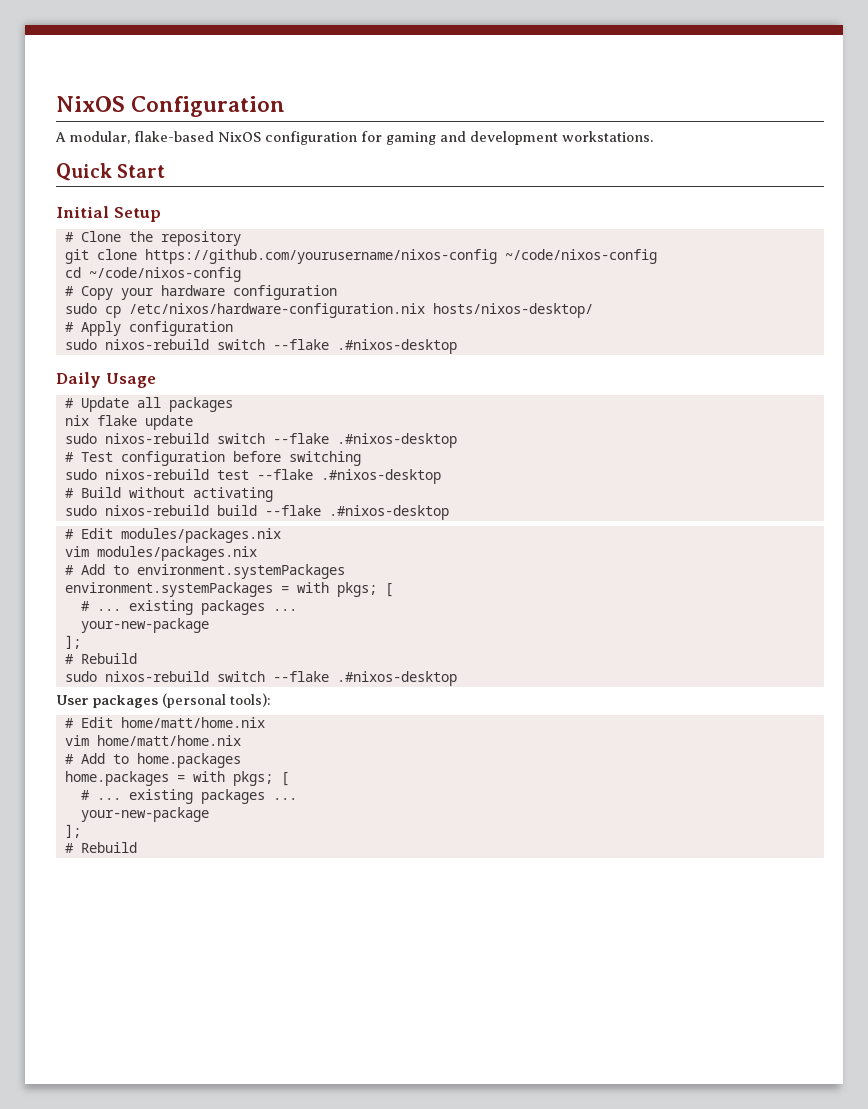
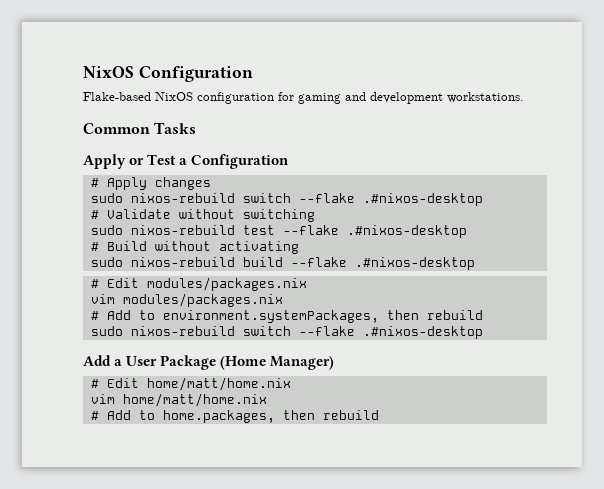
[55,131,214,144] A modular, flake-based -> [83,92,151,101] Flake-based
[56,163,166,181] [56,206,161,222] [64,231,241,246] [64,249,657,264] [64,267,241,282] [64,285,337,300] [64,303,593,318] [64,321,233,336] [64,339,457,354] [56,372,156,388] [64,397,233,412] [64,415,193,430] Quick Start // Initial Setup // # Clone the repository // git clone https://github.com/yourusername/nixos-config ~/code/nixos-config // cd ~/code/nixos-config // # Copy your hardware configuration // sudo cp /etc/nixos/hardware-configuration.nix hosts/nixos-desktop/ // # Apply configuration // sudo nixos-rebuild switch --flake .#nixos-desktop // Daily Usage // # Update all packages // nix flake update -> [83,122,197,134] [83,154,290,169] [90,177,211,190] Common Tasks // Apply or Test a Configuration // # Apply changes
[80,451,281,466] Test configuration before -> [106,209,235,219] Validate without
[136,564,345,579] [64,582,393,597] [80,600,297,615] [80,618,209,633] [64,635,81,649] [64,653,137,664] [64,671,457,686] [56,693,271,708] environment.systemPackages // environment.systemPackages = with pkgs; [ // # ... existing packages ... // your-new-package // ]; // # Rebuild // sudo nixos-rebuild switch --flake .#nixos-desktop // User packages (personal tools): -> [162,310,483,323] [90,326,483,339] [83,355,335,370] environment.systemPackages, then rebuild // sudo nixos-rebuild switch --flake .#nixos-desktop // Add a User Package (Home Manager)
[136,753,241,768] [64,771,289,786] [80,789,297,804] [80,807,209,822] [64,824,81,838] [64,842,137,853] home.packages // home.packages = with pkgs; [ // # ... existing packages ... // your-new-package // ]; // # Rebuild -> [162,410,379,423] home.packages, then rebuild

